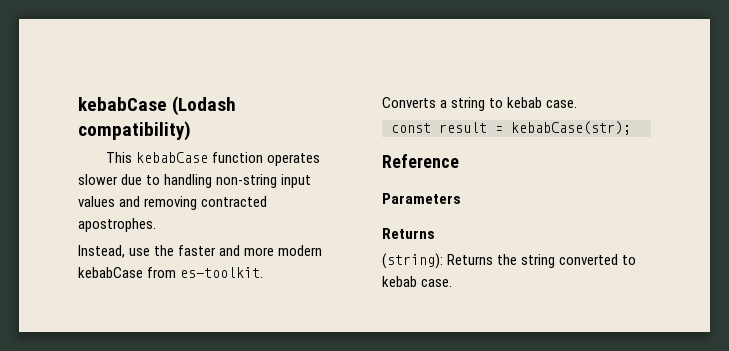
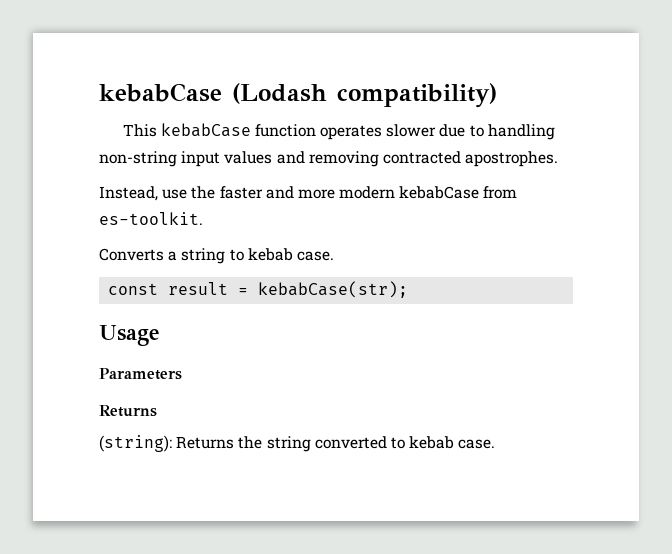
[382,154,459,168] Reference -> [99,325,160,346] Usage

